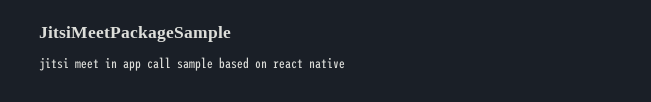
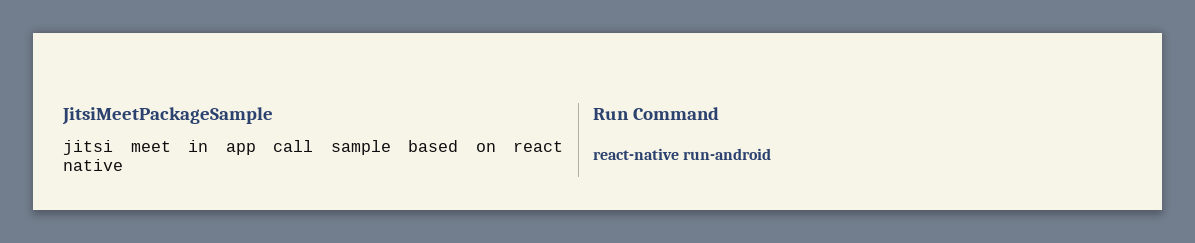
(345, 63) none -> [593,107,719,120] [593,148,772,160] // Run Command // react-native run-android

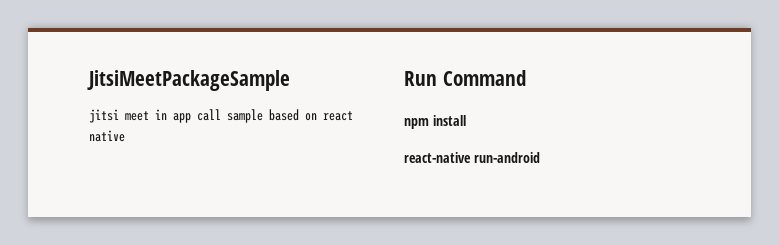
(719, 113) none -> [404,115,466,129] // npm install

